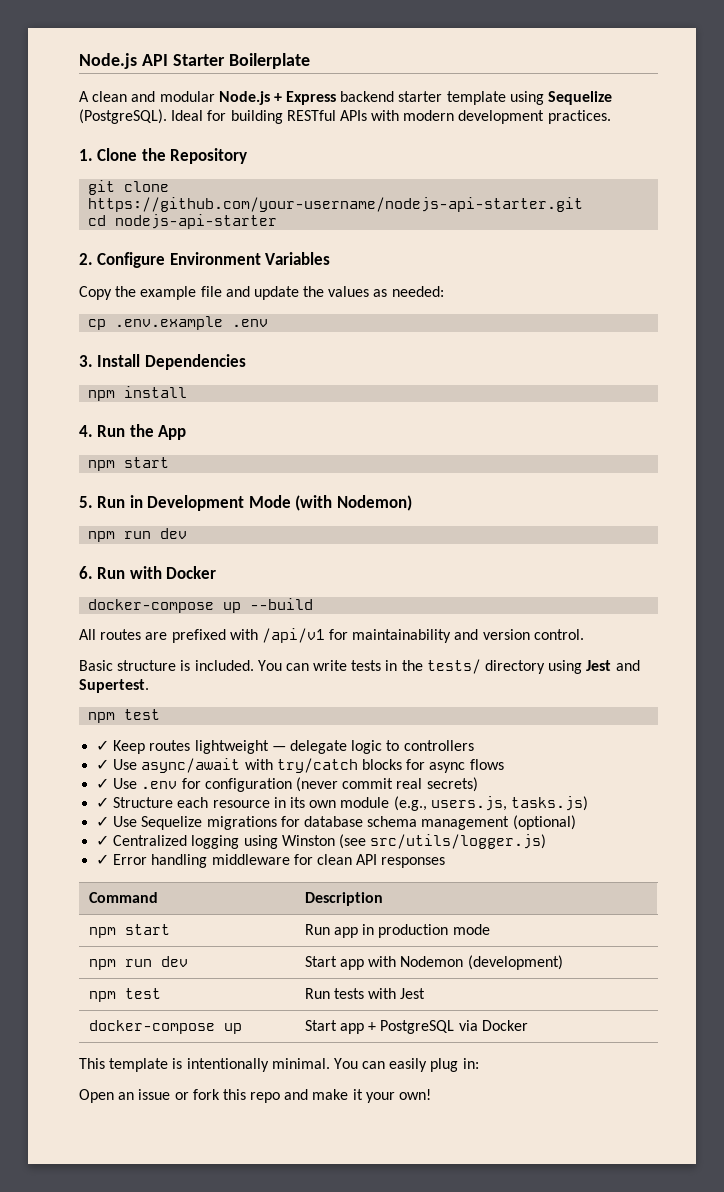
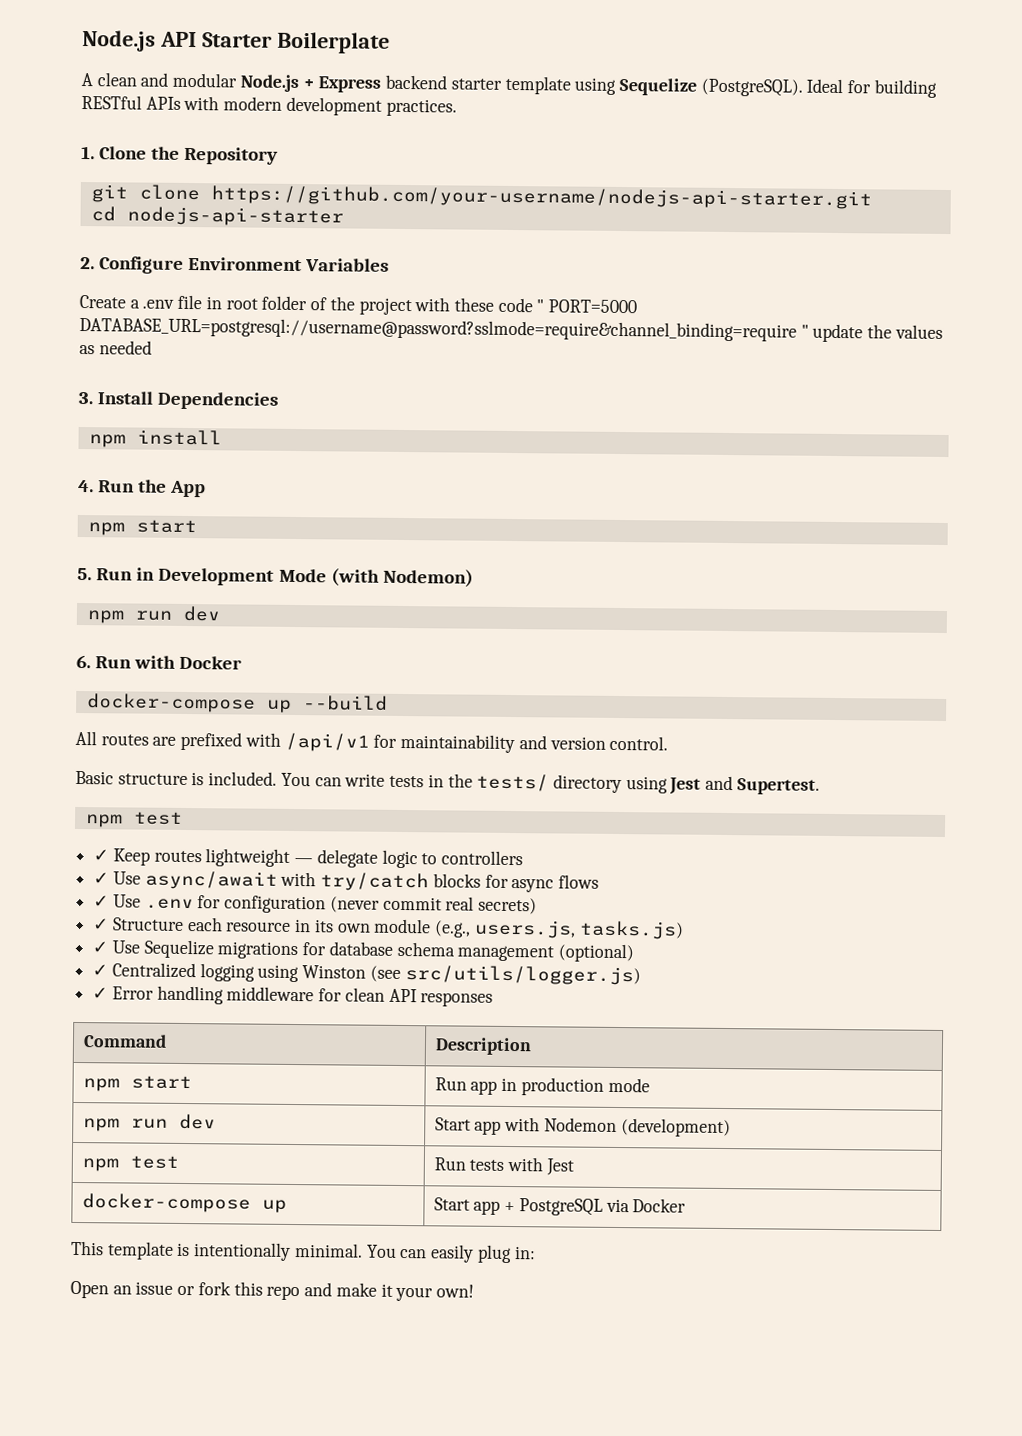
[79,286,444,300] [88,316,269,330] Copy the example file and update the values as needed: // cp .env.example .env -> [79,294,638,316] [79,316,943,343] [79,340,152,355] Create a .env file in root folder of the project with these code " PORT=5000 DATABASE_URL=postgresql://username@password?sslmode=require&channel_binding=require " update the values as needed

